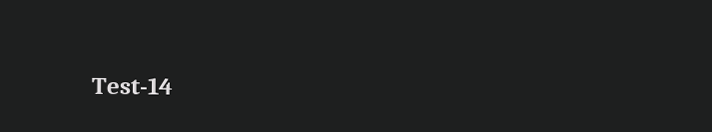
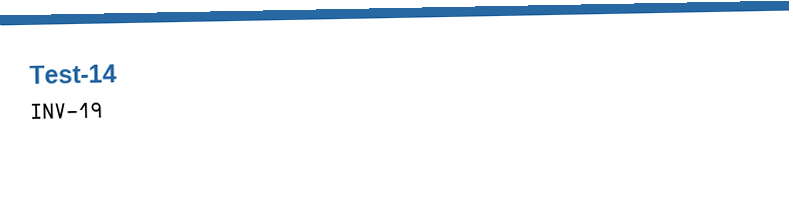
(173, 85) none -> [29,102,103,119] // INV-19

